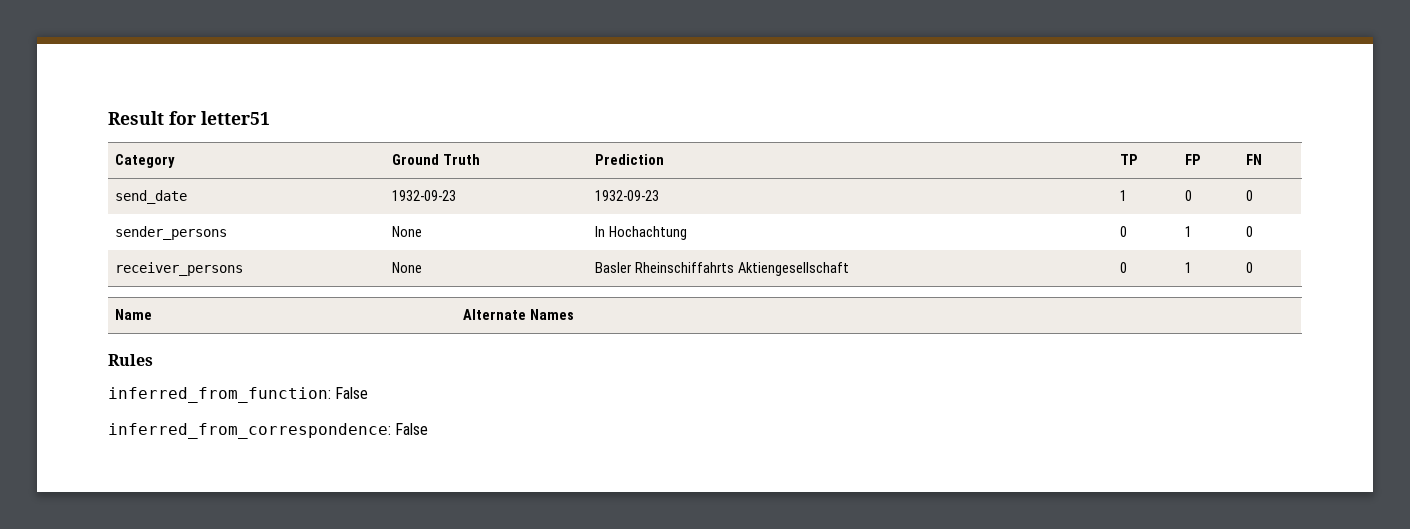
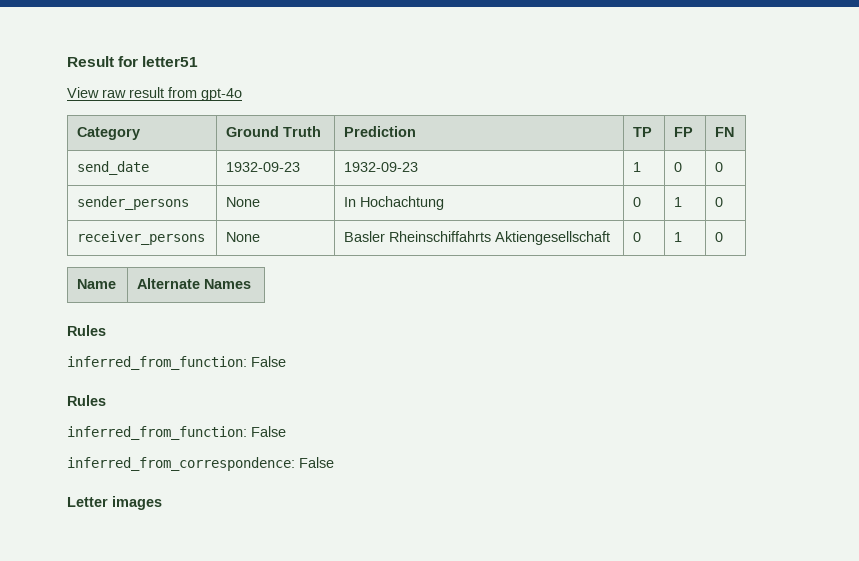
(270, 118) none -> [67,87,242,101] // View raw result from gpt-4o
(369, 393) none -> [67,395,106,406] [67,426,286,440] // Rules // inferred_from_function: False
(429, 429) none -> [67,496,162,510] // Letter images

